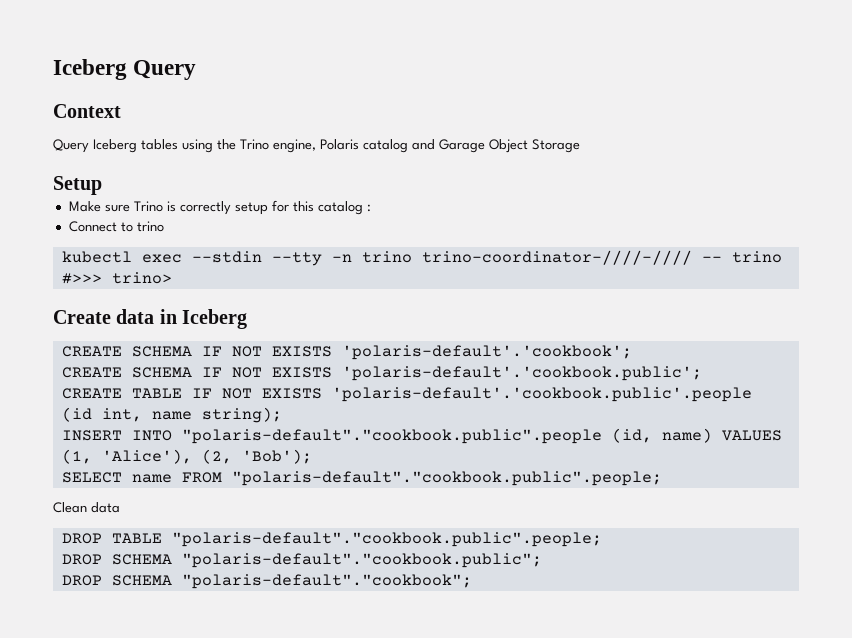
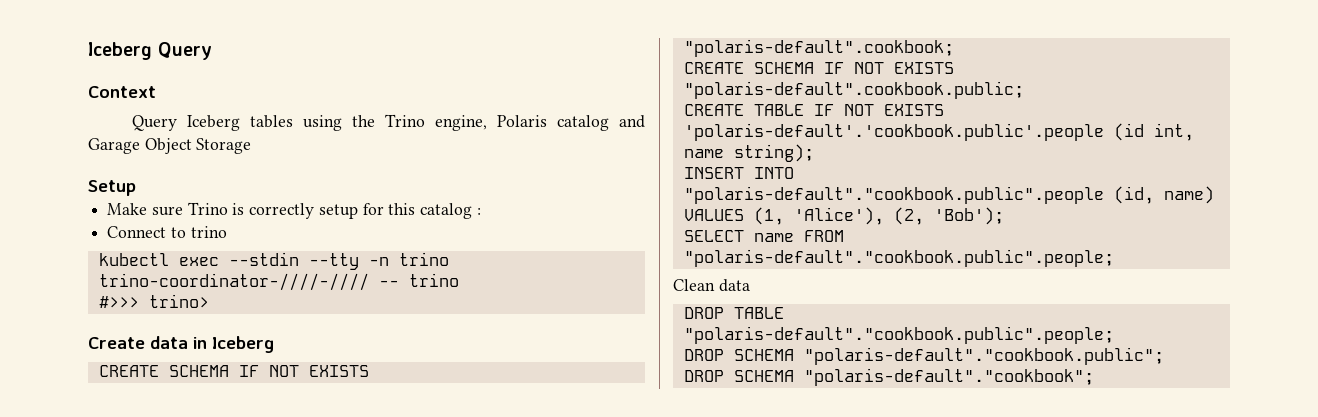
[341,345,632,360] [61,366,702,381] 'polaris-default'.'cookbook'; // CREATE SCHEMA IF NOT EXISTS 'polaris-default'.'cookbook.public'; -> [683,39,954,57] [683,62,954,74] [683,81,1024,99] "polaris-default".cookbook; // CREATE SCHEMA IF NOT EXISTS "polaris-default".cookbook.public;

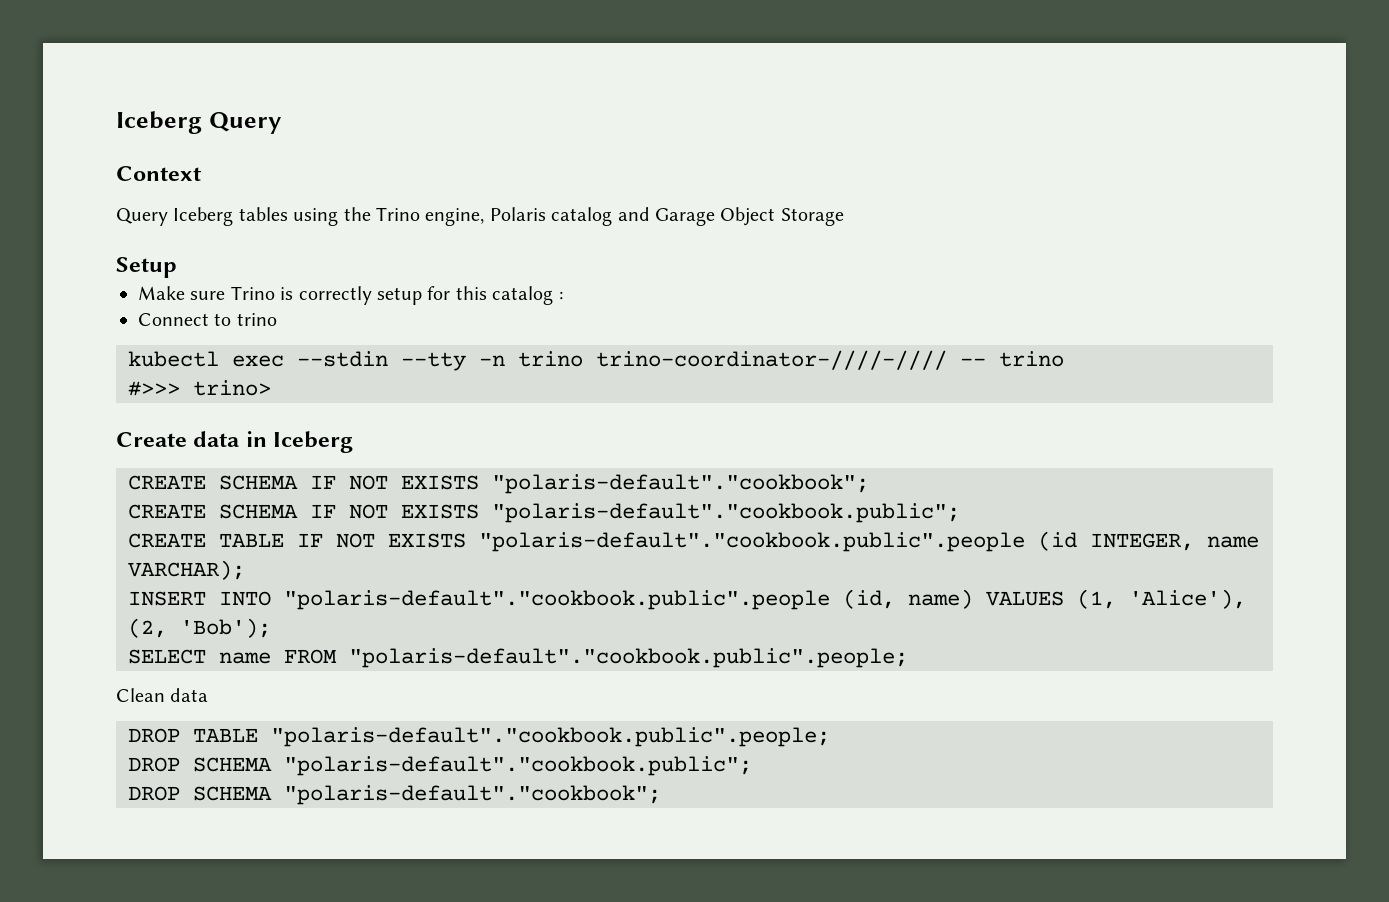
[683,39,954,57] [683,62,954,74] [683,81,1024,99] "polaris-default".cookbook; // CREATE SCHEMA IF NOT EXISTS "polaris-default".cookbook.public; -> [492,474,869,494] [128,503,960,523] "polaris-default"."cookbook"; // CREATE SCHEMA IF NOT EXISTS "polaris-default"."cookbook.public";
[683,123,1194,141] [683,144,814,162] 'polaris-default'.'cookbook.public'.people (id int, name string); -> [479,531,1259,552] [128,560,245,580] "polaris-default"."cookbook.public".people (id INTEGER, name VARCHAR);

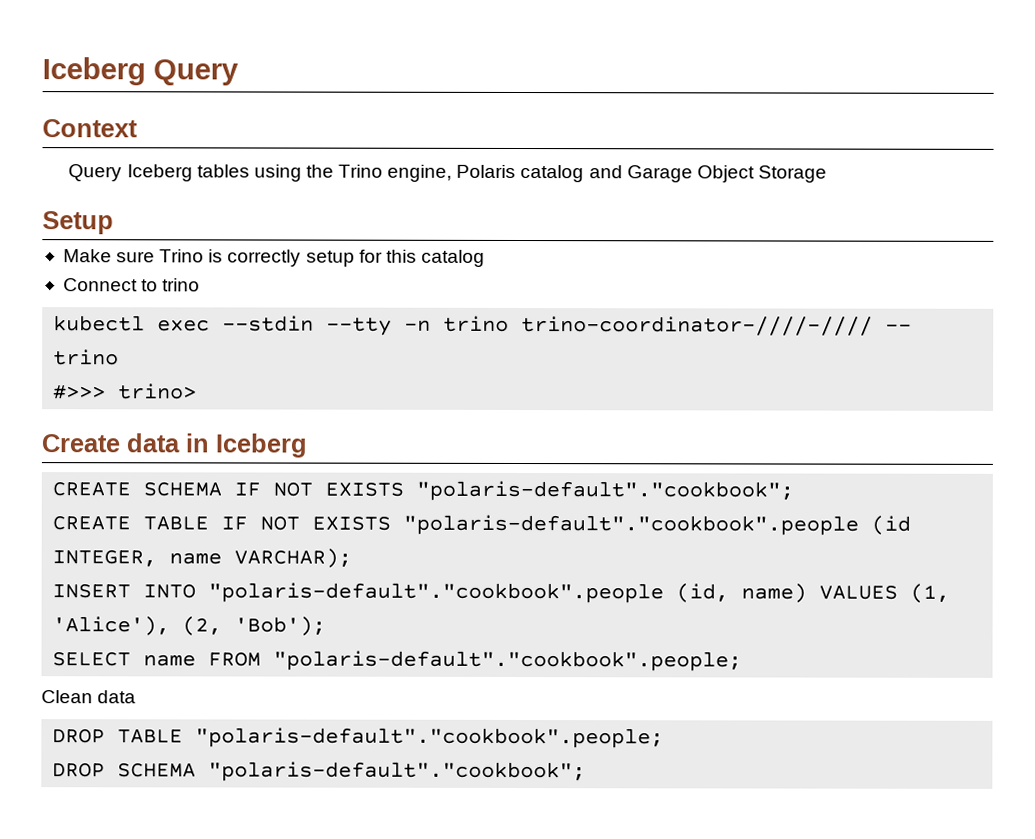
[558,291,563,300] : -> (485, 258) none
[128,503,960,523] // CREATE SCHEMA IF NOT EXISTS "polaris-default"."cookbook.public"; -> (795, 491) none
[479,532,1025,552] "polaris-default"."cookbook.public".people -> [403,514,860,536] "polaris-default"."cookbook".people
[284,590,830,610] "polaris-default"."cookbook.public".people -> [208,582,665,604] "polaris-default"."cookbook".people
[349,648,908,668] "polaris-default"."cookbook.public".people; -> [273,650,743,672] "polaris-default"."cookbook".people;
[271,727,830,747] [128,756,752,776] "polaris-default"."cookbook.public".people; // DROP SCHEMA "polaris-default"."cookbook.public"; -> [195,727,665,749] "polaris-default"."cookbook".people;

